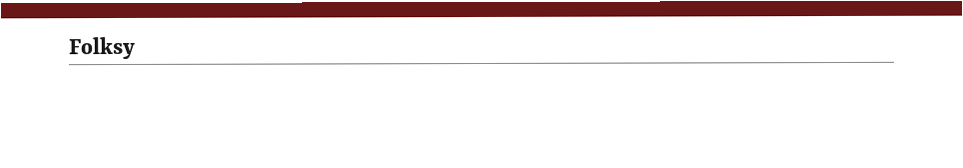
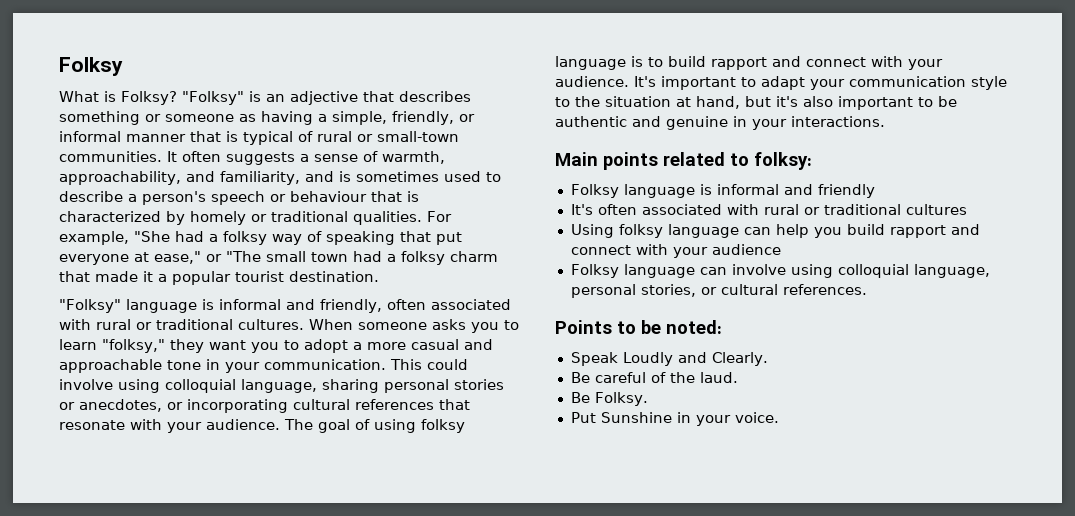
[68,36,135,60] Folksy -> [59,57,123,76] [59,91,471,105] [59,111,475,125] [59,131,459,145] [59,151,445,165] [59,171,501,185] [59,191,419,205] [59,211,452,225] [59,231,462,245] [59,251,498,265] [59,271,379,285] [59,299,511,313] [59,319,519,333] [59,339,493,353] [59,359,468,373] [59,379,504,393] [59,399,470,413] [59,419,465,433] [555,56,943,70] [555,76,1007,90] [555,96,957,110] [555,116,885,130] [555,152,812,170] [570,184,875,198] [570,204,967,215] [570,224,980,238] [570,244,781,258] [570,264,990,278] [570,284,867,298] [555,320,722,334] [570,352,768,366] [570,372,738,383] [570,392,648,406] [570,412,779,426] Folksy // What is Folksy? "Folksy" is an adjective that describes something or someone as having a simple, friendly, or informal manner that is typical of rural or small-town communities. It often suggests a sense of warmth, approachability, and familiarity, and is sometimes used to describe a person's speech or behaviour that is characterized by homely or traditional qualities. For example, "She had a folksy way of speaking that put everyone at ease," or "The small town had a folksy charm that made it a popular tourist destination. // "Folksy" language is informal and friendly, often associated with rural or traditional cultures. When someone asks you to learn "folksy," they want you to adopt a more casual and approachable tone in your communication. This could involve using colloquial language, sharing personal stories or anecdotes, or incorporating cultural references that resonate with your audience. The goal of using folksy language is to build rapport and connect with your audience. It's important to adapt your communication style to the situation at hand, but it's also important to be authentic and genuine in your interactions. // Main points related to folksy: // Folksy language is informal and friendly // It's often associated with rural or traditional cultures // Using folksy language can help you build rapport and connect with your audience // Folksy language can involve using colloquial language, personal stories, or cultural references. // Points to be noted: // Speak Loudly and Clearly. // Be careful of the laud. // Be Folksy. // Put Sunshine in your voice.

